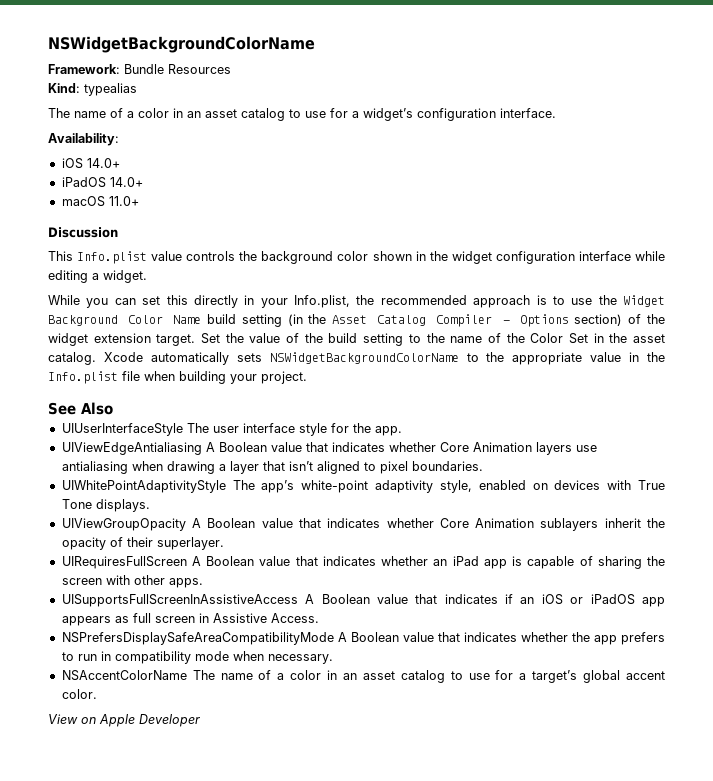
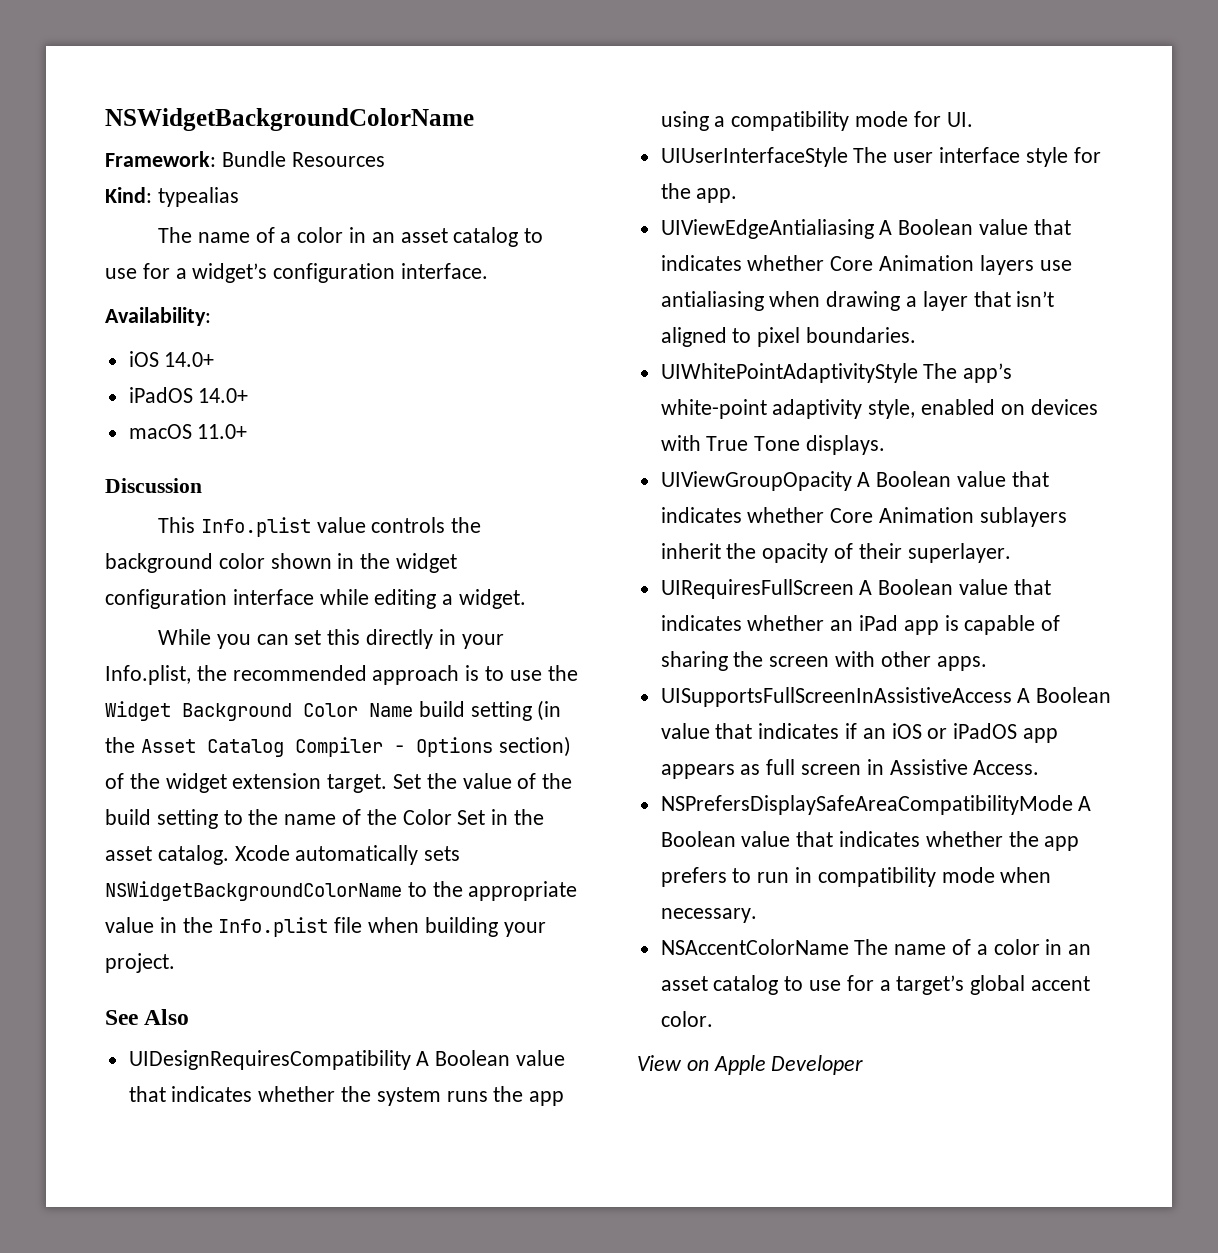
(113, 408) none -> [128,1050,566,1070] [128,1086,565,1106] [660,111,973,131] // UIDesignRequiresCompatibility A Boolean value that indicates whether the system runs the app using a compatibility mode for UI.

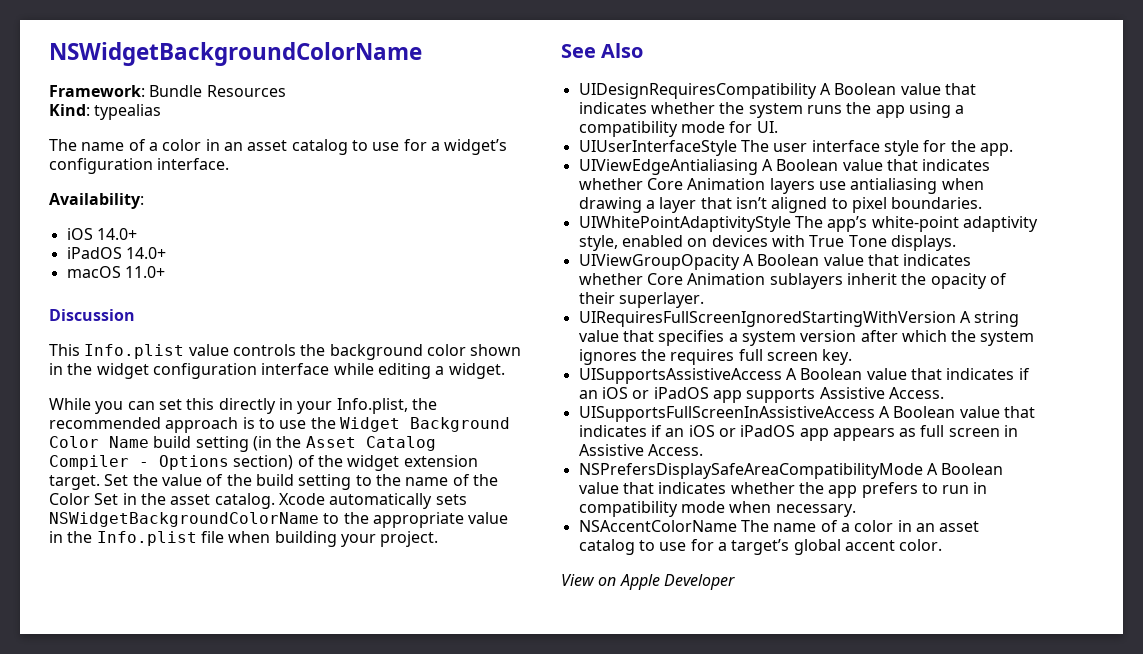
[660,579,1051,599] [660,615,1061,635] [660,651,987,671] UIRequiresFullScreen A Boolean value that indicates whether an iPad app is capable of sharing the screen with other apps. -> [578,311,1020,327] [578,330,1035,346] [578,349,853,365] [578,368,1030,384] [578,387,944,403] UIRequiresFullScreenIgnoredStartingWithVersion A string value that specifies a system version after which the system ignores the requires full screen key. // UISupportsAssistiveAccess A Boolean value that indicates if an iOS or iPadOS app supports Assistive Access.

